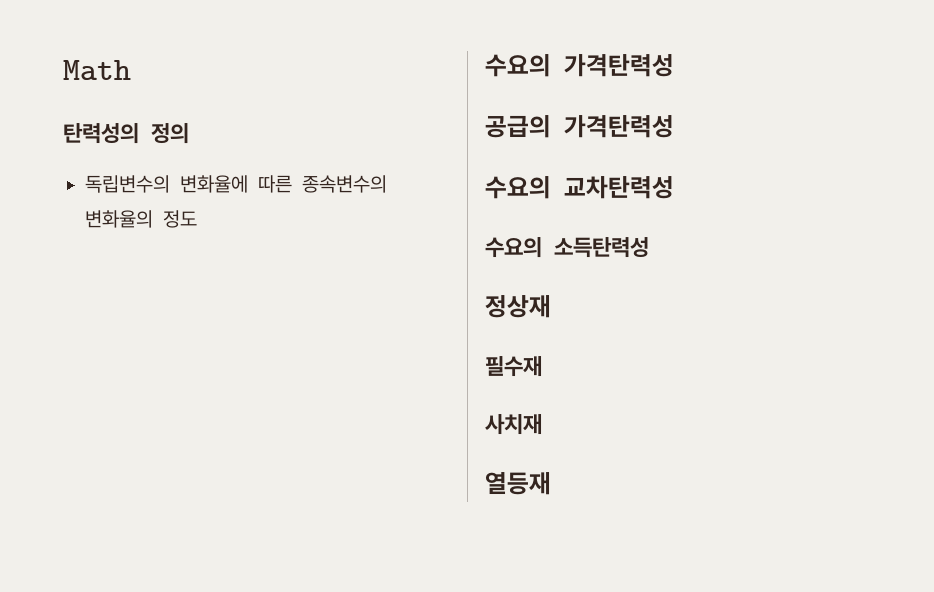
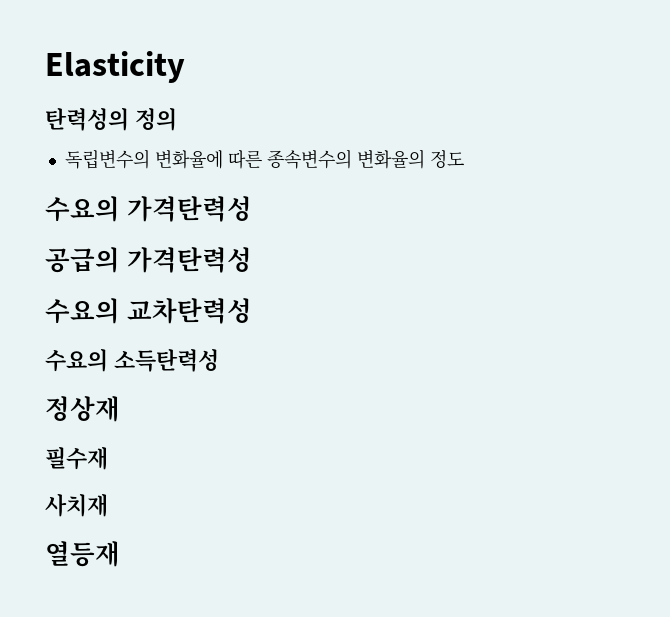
[63,60,131,81] Math -> [45,51,185,83] Elasticity

